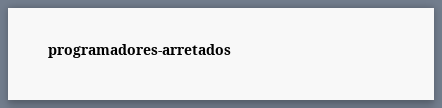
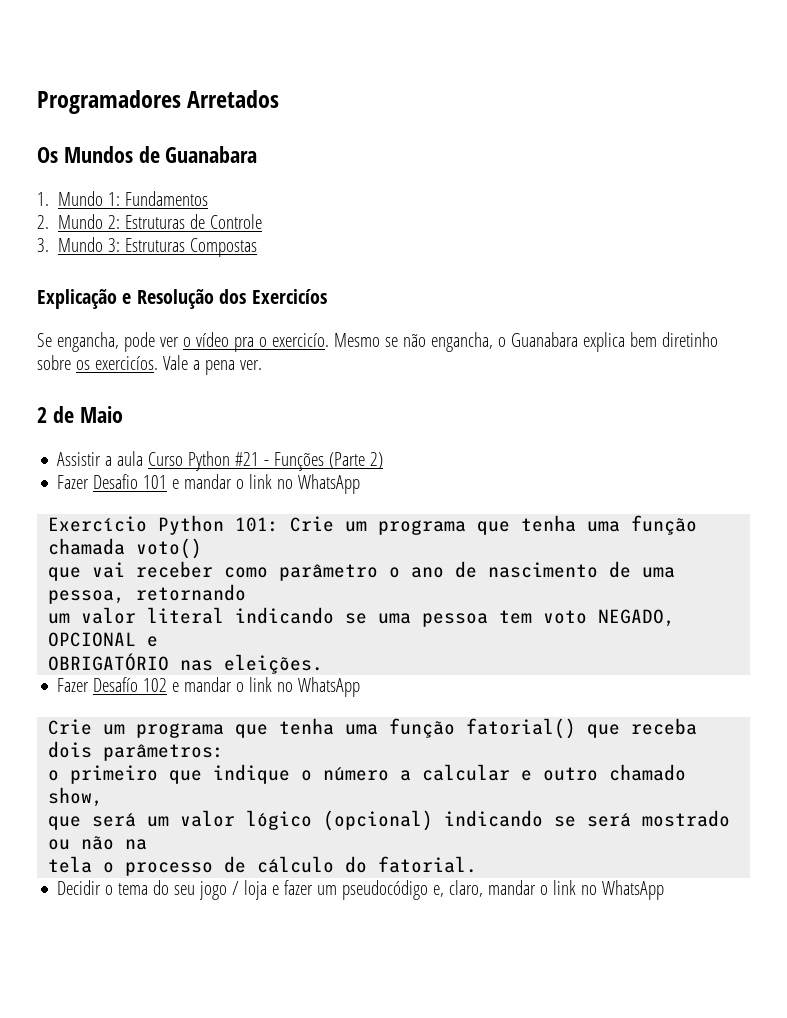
[48,44,231,58] programadores-arretados -> [37,90,280,114] [37,146,258,163] [37,191,209,206] [37,214,263,229] [37,237,258,257] [37,289,327,309] [37,332,718,352] [37,355,262,375] [37,406,123,423] [57,451,384,471] [57,474,361,494] [48,515,698,535] [48,538,203,559] [48,561,676,581] [48,584,247,604] [48,607,676,627] [48,632,159,647] [48,653,324,674] [57,677,361,697] [48,718,698,739] [48,741,225,761] [48,764,687,784] [48,787,104,807] [48,810,731,831] [48,836,148,850] [48,856,478,876] [57,880,665,900] Programadores Arretados // Os Mundos de Guanabara // 1. Mundo 1: Fundamentos // 2. Mundo 2: Estruturas de Controle // 3. Mundo 3: Estruturas Compostas // Explicação e Resolução dos Exercicíos // Se engancha, pode ver o vídeo pra o exercicío. Mesmo se não engancha, o Guanabara explica bem diretinho sobre os exercicíos. Vale a pena ver. // 2 de Maio // Assistir a aula Curso Python #21 - Funções (Parte 2) // Fazer Desafio 101 e mandar o link no WhatsApp // Exercício Python 101: Crie um programa que tenha uma função chamada voto() // que vai receber como parâmetro o ano de nascimento de uma pessoa, retornando // um valor literal indicando se uma pessoa tem voto NEGADO, OPCIONAL e // OBRIGATÓRIO nas eleições. // Fazer Desafío 102 e mandar o link no WhatsApp // Crie um programa que tenha uma função fatorial() que receba dois parâmetros: // o primeiro que indique o número a calcular e outro chamado show, // que será um valor lógico (opcional) indicando se será mostrado ou não na // tela o processo de cálculo do fatorial. // Decidir o tema do seu jogo / loja e fazer um pseudocódigo e, claro, mandar o link no WhatsApp

